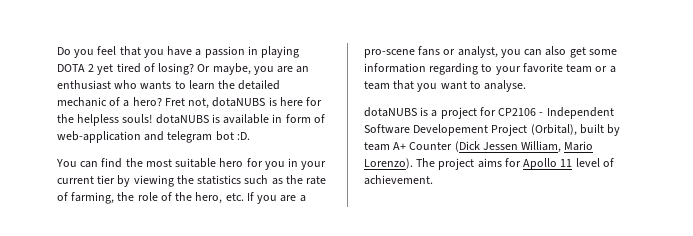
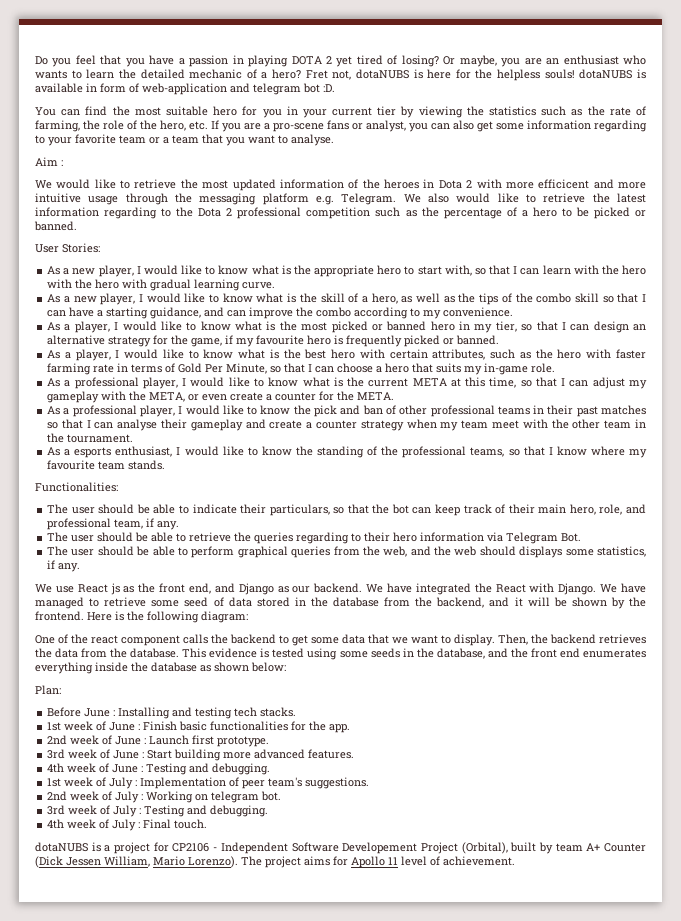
(527, 86) none -> [35,157,63,166] [35,179,646,191] [35,193,646,205] [35,207,646,219] [34,221,77,231] [35,243,100,253] [47,265,647,277] [47,279,276,291] [47,293,646,305] [47,307,514,319] [47,321,646,333] [47,335,500,347] [47,349,647,361] [47,363,556,375] [47,377,647,389] [47,391,395,403] [47,405,646,417] [47,419,646,431] [47,433,134,443] [47,446,648,458] [47,460,166,470] [35,482,118,492] [47,504,647,516] [47,518,180,530] [47,532,582,544] [47,546,646,558] [47,560,81,572] [35,583,646,595] [35,597,647,609] [35,611,248,623] [35,634,646,646] [35,648,646,660] [35,662,286,674] [35,685,61,695] [47,707,297,719] [47,721,351,733] [47,735,270,747] [47,749,355,761] [47,763,271,775] [47,777,370,789] [47,791,282,803] [47,805,269,817] [47,819,208,831] // Aim : // We would like to retrieve the most updated information of the heroes in Dota 2 with more efficicent and more intuitive usage through the messaging platform e.g. Telegram. We also would like to retrieve the latest information regarding to the Dota 2 professional competition such as the percentage of a hero to be picked or banned. // User Stories: // As a new player, I would like to know what is the appropriate hero to start with, so that I can learn with the hero with the hero with gradual learning curve. // As a new player, I would like to know what is the skill of a hero, as well as the tips of the combo skill so that I can have a starting guidance, and can improve the combo according to my convenience. // As a player, I would like to know what is the most picked or banned hero in my tier, so that I can design an alternative strategy for the game, if my favourite hero is frequently picked or banned. // As a player, I would like to know what is the best hero with certain attributes, such as the hero with faster farming rate in terms of Gold Per Minute, so that I can choose a hero that suits my in-game role. // As a professional player, I would like to know what is the current META at this time, so that I can adjust my gameplay with the META, or even create a counter for the META. // As a professional player, I would like to know the pick and ban of other professional teams in their past matches so that I can analyse their gameplay and create a counter strategy when my team meet with the other team in the tournament. // As a esports enthusiast, I would like to know the standing of the professional teams, so that I know where my favourite team stands. // Functionalities: // The user should be able to indicate their particulars, so that the bot can keep track of their main hero, role, and professional team, if any. // The user should be able to retrieve the queries regarding to their hero information via Telegram Bot. // The user should be able to perform graphical queries from the web, and the web should displays some statistics, if any. // We use React js as the front end, and Django as our backend. We have integrated the React with Django. We have managed to retrieve some seed of data stored in the database from the backend, and it will be shown by the frontend. Here is the following diagram: // One of the react component calls the backend to get some data that we want to display. Then, the backend retrieves the data from the database. This evidence is tested using some seeds in the database, and the front end enumerates everything inside the database as shown below: // Plan: // Before June : Installing and testing tech stacks. // 1st week of June : Finish basic functionalities for the app. // 2nd week of June : Launch first prototype. // 3rd week of June : Start building more advanced features. // 4th week of June : Testing and debugging. // 1st week of July : Implementation of peer team's suggestions. // 2nd week of July : Working on telegram bot. // 3rd week of July : Testing and debugging. // 4th week of July : Final touch.

